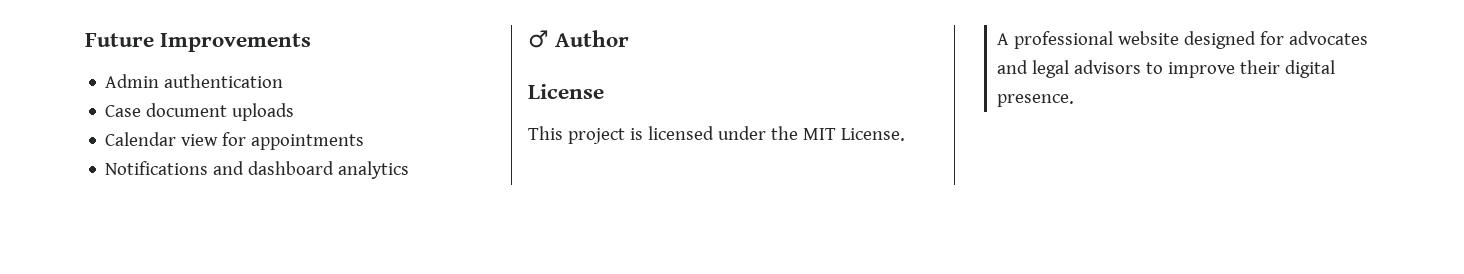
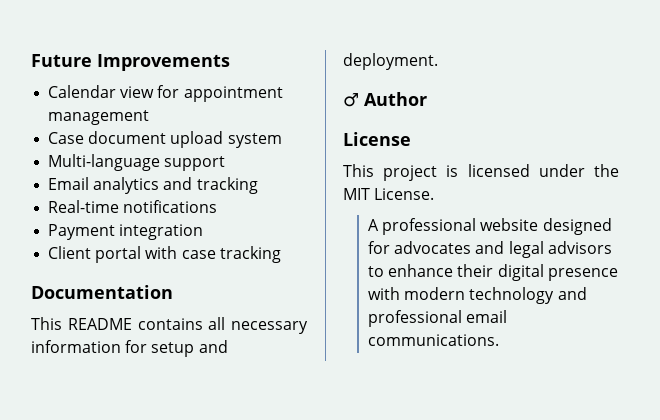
[105,74,284,88] [105,103,295,121] [105,132,365,150] [105,161,410,179] Admin authentication // Case document uploads // Calendar view for appointments // Notifications and dashboard analytics -> [48,85,283,102] [48,110,150,125] [48,131,282,148] [48,154,226,171] [48,177,258,194] [48,200,218,213] [48,224,204,240] [48,246,281,263] [31,285,173,299] [31,317,308,334] [31,340,228,357] [343,53,438,70] Calendar view for appointment management // Case document upload system // Multi-language support // Email analytics and tracking // Real-time notifications // Payment integration // Client portal with case tracking // Documentation // This README contains all necessary information for setup and deployment.
[1167,62,1235,78] improve -> [388,264,454,277] enhance
[996,94,1074,107] presence. -> [547,268,618,281] [367,287,587,304] [367,310,508,327] [367,334,499,346] presence with modern technology and professional email communications.

